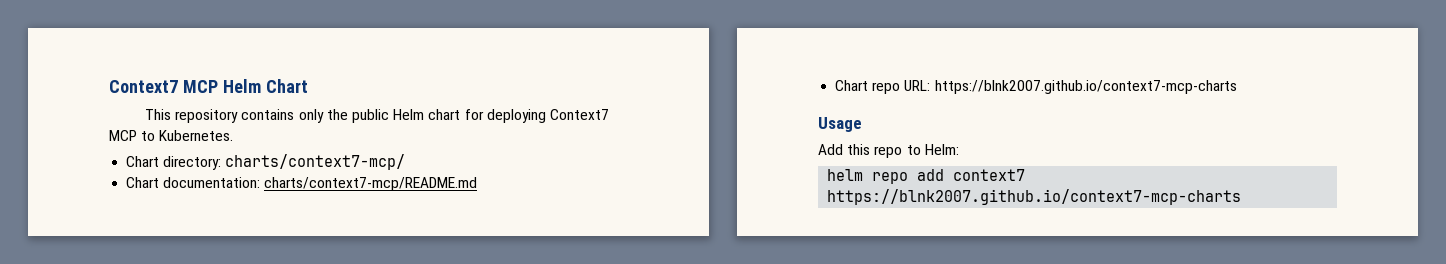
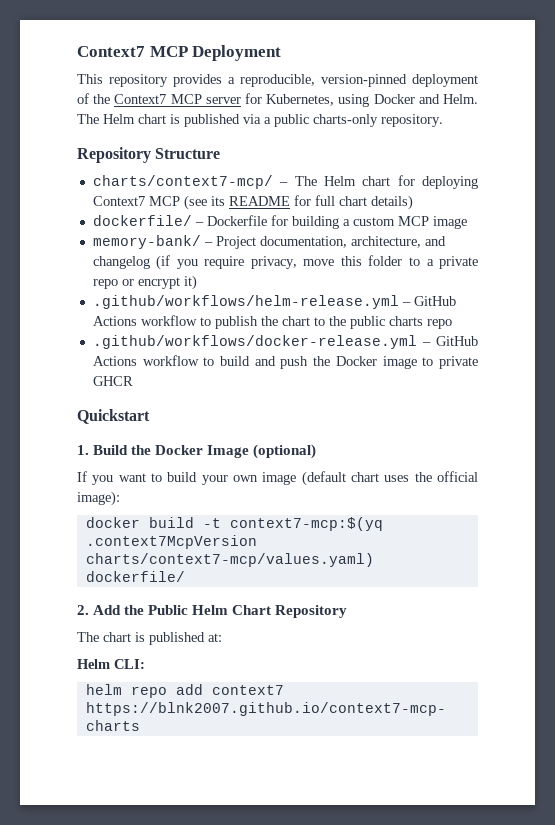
[109,79,308,93] Context7 MCP Helm Chart -> [77,45,282,61] Context7 MCP Deployment
[241,109,389,123] contains only the public -> [173,74,478,87] [77,93,478,107] [77,114,443,127] [77,147,221,163] [92,175,317,189] provides a reproducible, version-pinned deployment of the Context7 MCP server for Kubernetes, using Docker and Helm. The Helm chart is published via a public charts-only repository. // Repository Structure // charts/context7-mcp/ – The
[141,130,234,141] [126,154,406,170] [126,177,478,191] [835,80,1237,94] [818,117,862,132] [818,144,959,158] to Kubernetes. // Chart directory: charts/context7-mcp/ // Chart documentation: charts/context7-mcp/README.md // Chart repo URL: https://blnk2007.github.io/context7-mcp-charts // Usage // Add this repo to Helm: -> [183,195,413,210] [92,215,467,229] [92,235,446,249] [92,255,478,270] [92,275,197,290] [92,295,456,309] [92,315,452,329] [92,335,478,349] [92,355,478,369] [92,376,133,386] [77,409,150,424] [77,444,317,459] [77,471,478,486] [77,491,120,506] [85,517,383,531] [85,535,257,549] [85,553,374,567] [85,571,185,582] [77,605,348,618] [77,632,222,645] [77,659,145,669] (see its README for full chart details) // dockerfile/ – Dockerfile for building a custom MCP image // memory-bank/ – Project documentation, architecture, and changelog (if you require privacy, move this folder to a private repo or encrypt it) // .github/workflows/helm-release.yml – GitHub Actions workflow to publish the chart to the public charts repo // .github/workflows/docker-release.yml – GitHub Actions workflow to build and push the Docker image to private GHCR // Quickstart // 1. Build the Docker Image (optional) // If you want to build your own image (default chart uses the official image): // docker build -t context7-mcp:$(yq .context7McpVersion charts/context7-mcp/values.yaml) dockerfile/ // 2. Add the Public Helm Chart Repository // The chart is published at: // Helm CLI:

